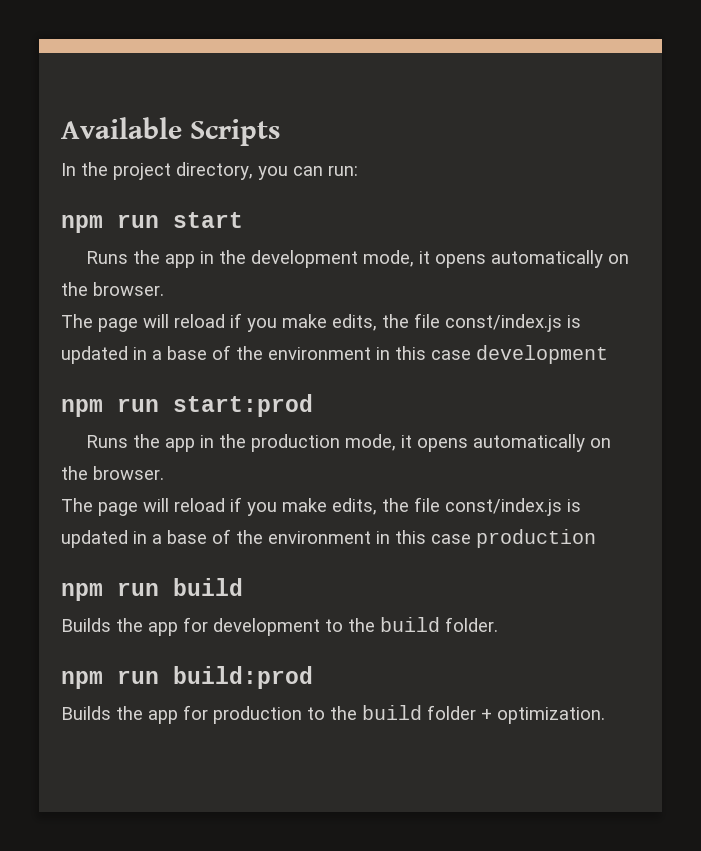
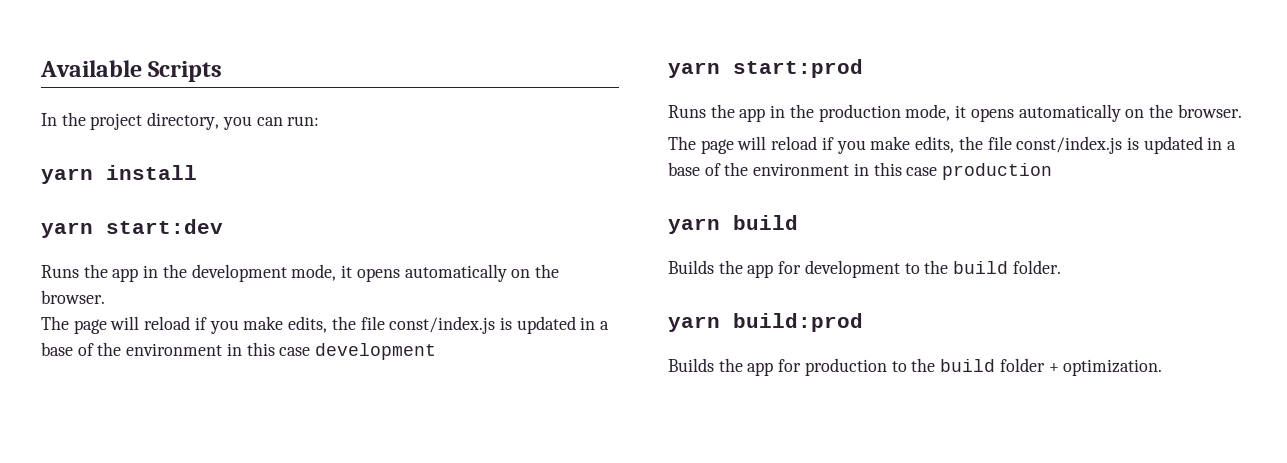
[61,212,243,233] npm run start -> [41,165,197,184] [41,219,223,238] yarn install // yarn start:dev
[61,398,159,417] npm run -> [668,62,720,78] yarn
[61,582,159,601] npm run -> [668,218,720,234] yarn
[61,670,159,689] npm run -> [668,316,720,332] yarn

